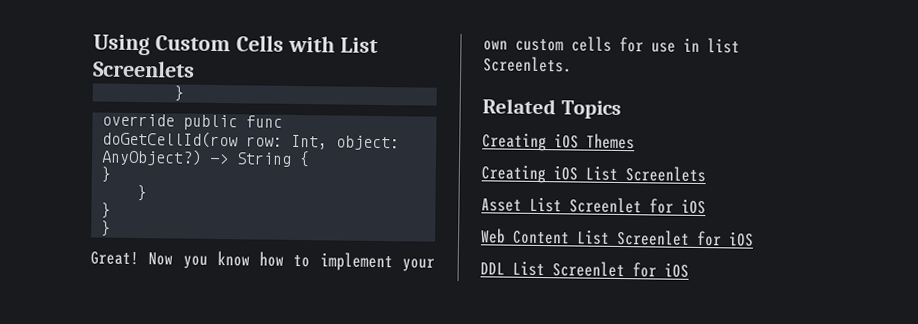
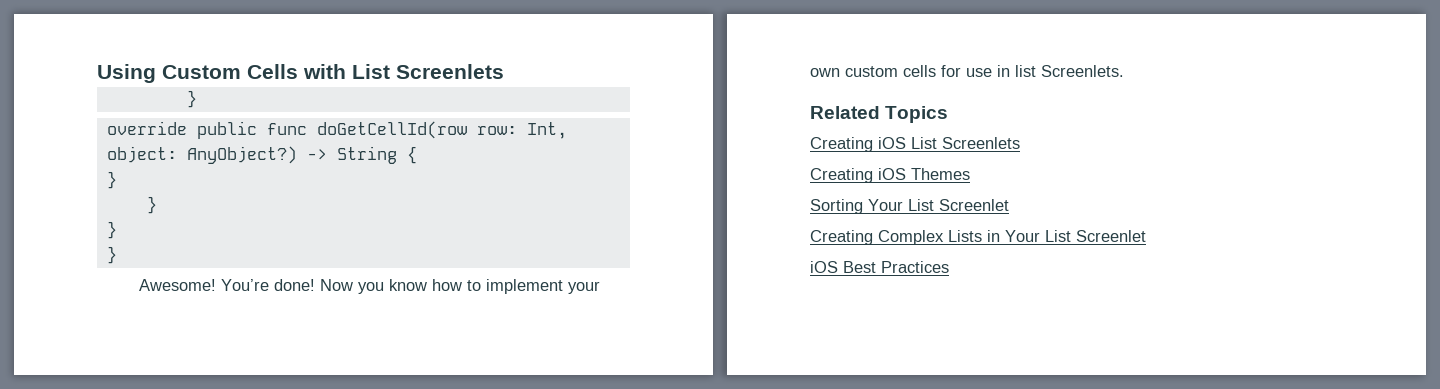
[90,251,139,266] Great! -> [138,279,315,291] Awesome! You’re done!
[586,133,635,150] [481,164,706,184] [481,196,706,215] [480,228,754,247] [480,260,689,278] Themes // Creating iOS List Screenlets // Asset List Screenlet for iOS // Web Content List Screenlet for iOS // DDL List Screenlet for iOS -> [911,137,1020,149] [810,168,970,183] [810,199,1009,214] [810,230,1146,245] [810,261,949,273] List Screenlets // Creating iOS Themes // Sorting Your List Screenlet // Creating Complex Lists in Your List Screenlet // iOS Best Practices

